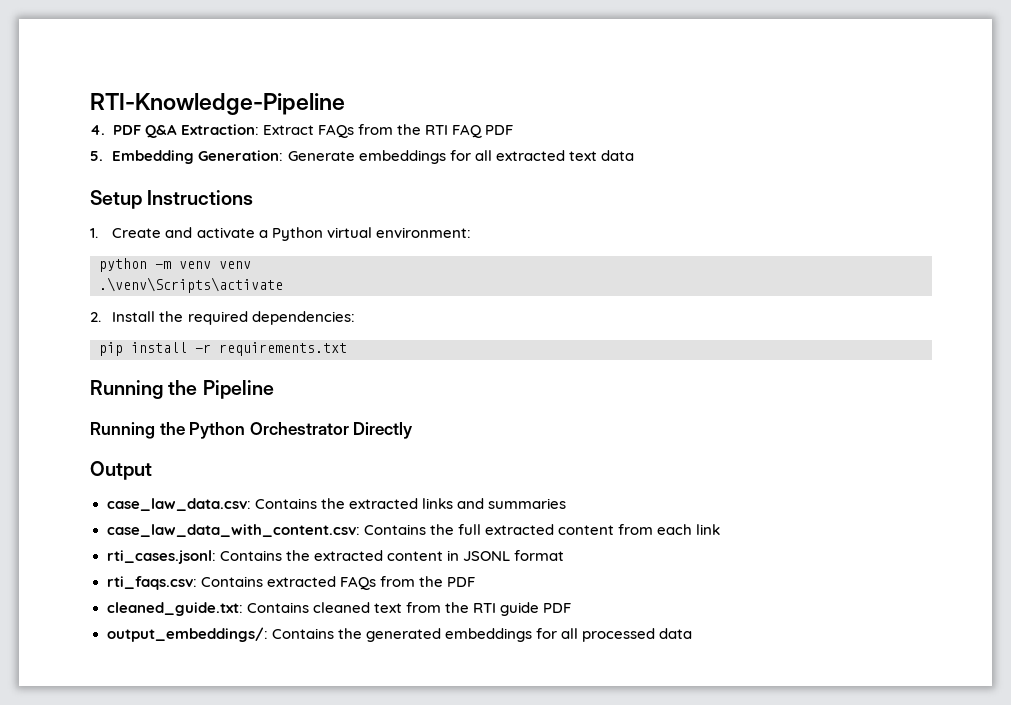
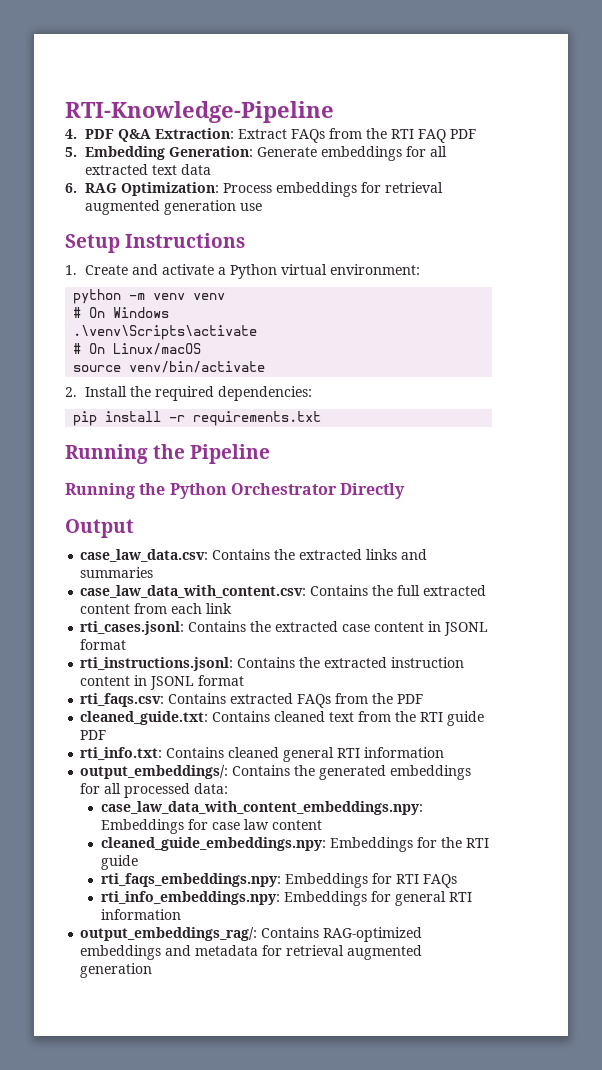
(634, 155) none -> [65,182,444,197] [85,200,263,215] // 6. RAG Optimization: Process embeddings for retrieval augmented generation use
[99,277,283,293] .\venv\Scripts\activate -> [73,307,170,318] [73,325,258,340] [73,343,202,355] [73,361,266,373] # On Windows // .\venv\Scripts\activate // # On Linux/macOS // source venv/bin/activate
(383, 555) none -> [342,621,489,636] [80,639,127,650] [80,657,465,671] case content in JSONL format // rti_instructions.jsonl: Contains the extracted instruction
(571, 608) none -> [80,747,445,762] // rti_info.txt: Contains cleaned general RTI information
[658,628,692,639] data -> [194,783,229,794] [100,801,423,815] [100,819,322,834] [100,837,489,852] [100,855,138,870] [100,873,457,888] [100,891,472,906] [100,909,181,920] [80,927,423,942] [80,945,423,960] [80,963,153,978] data: // case_law_data_with_content_embeddings.npy: Embeddings for case law content // cleaned_guide_embeddings.npy: Embeddings for the RTI guide // rti_faqs_embeddings.npy: Embeddings for RTI FAQs // rti_info_embeddings.npy: Embeddings for general RTI information // output_embeddings_rag/: Contains RAG-optimized embeddings and metadata for retrieval augmented generation

